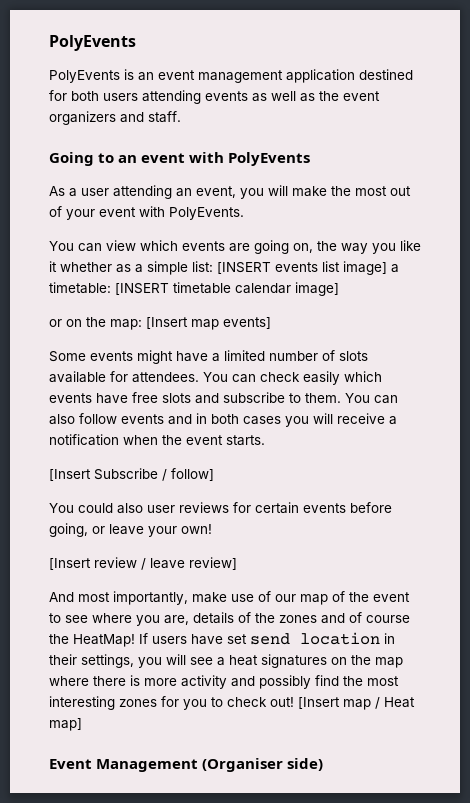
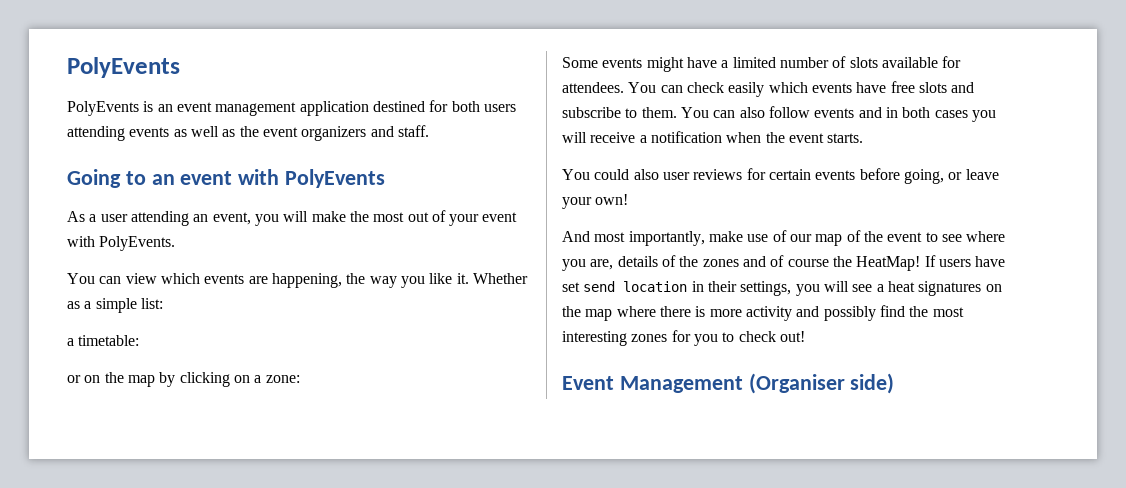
[254,240,313,254] going on, -> [271,273,342,288] happening,
[49,261,112,272] it whether -> [456,273,528,284] it. Whether
[217,261,399,275] [49,282,339,296] [49,317,271,330] [INSERT events list image] a timetable: [INSERT timetable calendar image] // or on the map: [Insert map events] -> [67,335,140,346] [67,372,300,387] // a timetable: // or on the map by clicking on a zone:
[49,468,214,481] // [Insert Subscribe / follow] -> (864, 138) none
[49,557,237,570] // [Insert review / leave review] -> (629, 199) none
[298,697,415,710] [49,718,82,731] [Insert map / Heat map] -> (805, 336) none

